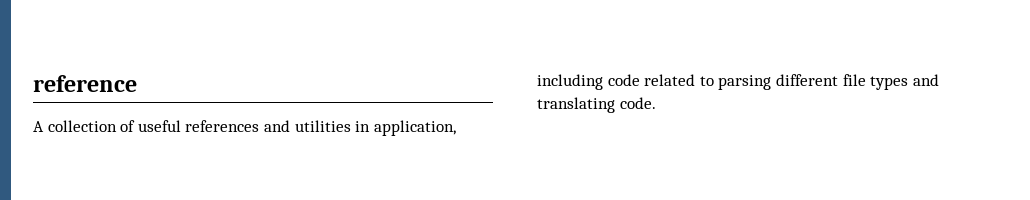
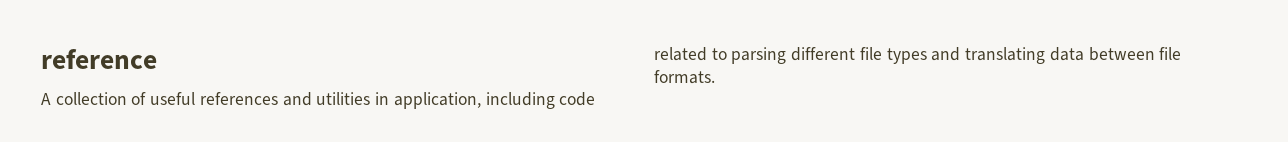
[619,97,656,109] code. -> [1049,47,1182,61] [654,70,715,84] data between file formats.

